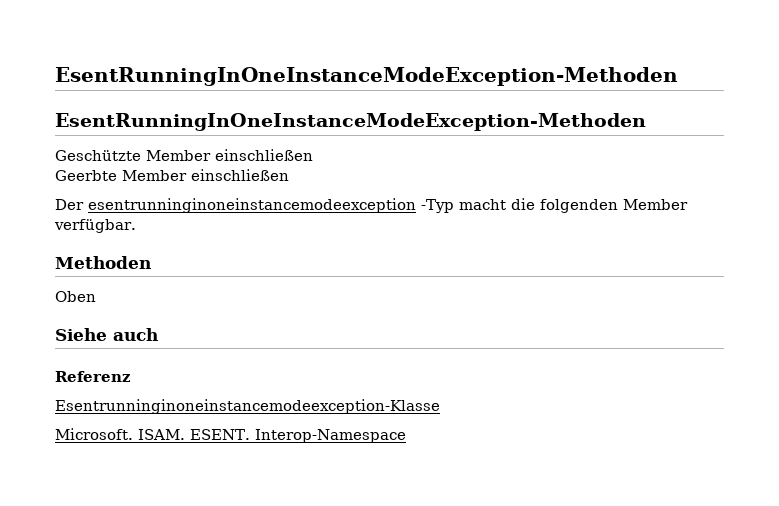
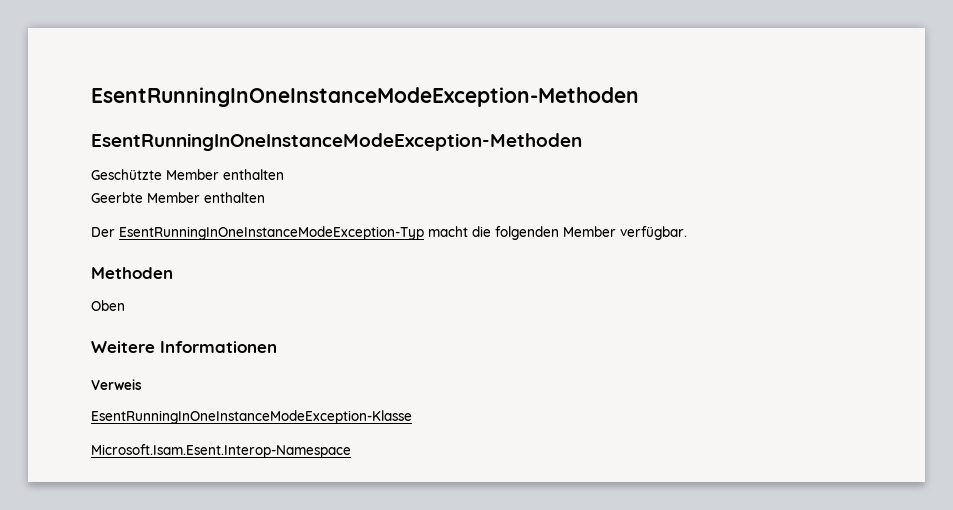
[215,149,313,161] einschließen -> [223,169,284,180] enthalten
[191,169,289,181] einschließen -> [204,192,265,203] enthalten
[88,198,454,213] esentrunninginoneinstancemodeexception -Typ -> [119,226,424,240] EsentRunningInOneInstanceModeException-Typ
[55,328,158,341] [55,371,131,382] [55,399,440,414] [55,428,406,443] Siehe auch // Referenz // Esentrunninginoneinstancemodeexception-Klasse // Microsoft. ISAM. ESENT. Interop-Namespace -> [91,341,277,353] [91,379,142,390] [91,410,412,424] [91,444,351,458] Weitere Informationen // Verweis // EsentRunningInOneInstanceModeException-Klasse // Microsoft.Isam.Esent.Interop-Namespace

